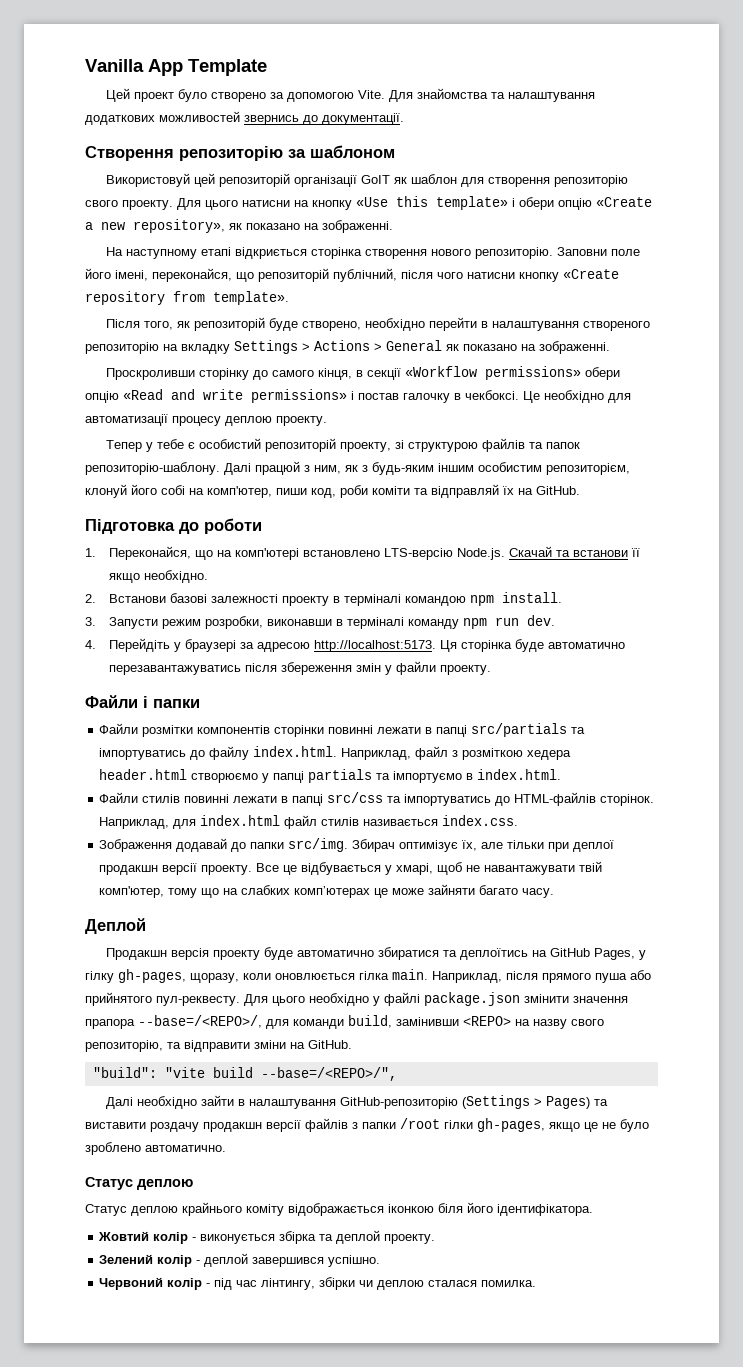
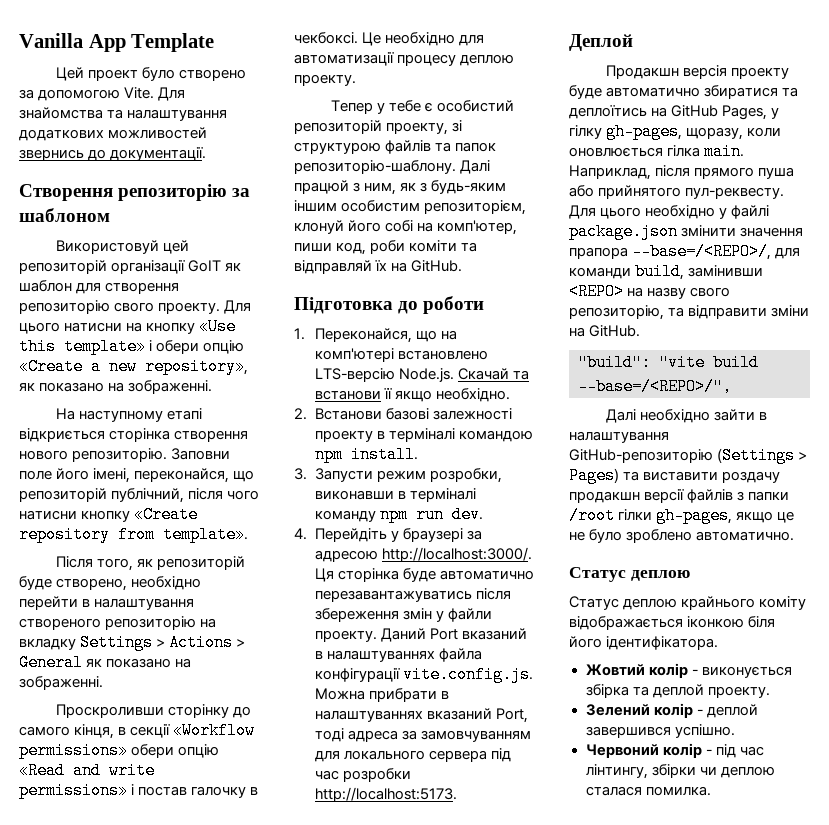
[314,640,437,652] http://localhost:5173. -> [382,547,533,562] http://localhost:3000/.
[85,695,200,708] [99,723,586,737] [99,746,572,760] [99,769,562,783] [99,792,655,806] [99,815,519,829] [99,838,615,852] [99,861,603,875] [99,884,555,898] // Файли і папки // Файли розмітки компонентів сторінки повинні лежати в папці src/partials та імпортуватись до файлу index.html. Наприклад, файл з розміткою хедера header.html створюємо у папці partials та імпортуємо в index.html. // Файли стилів повинні лежати в папці src/css та імпортуватись до HTML-файлів сторінок. Наприклад, для index.html файл стилів називається index.css. // Зображення додавай до папки src/img. Збирач оптимізує їх, але тільки при деплої продакшн версії проекту. Все це відбувається у хмарі, щоб не навантажувати твій комп'ютер, тому що на слабких компʼютерах це може зайняти багато часу. -> [381,628,528,642] [315,648,483,662] [315,666,534,683] [315,688,450,702] [315,708,529,723] [315,728,532,742] [315,748,512,762] [315,768,412,782] [315,787,458,802] Даний Port вказаний в налаштуваннях файла конфігурації vite.config.js. Можна прибрати в налаштуваннях вказаний Port, тоді адреса за замовчуванням для локального сервера під час розробки http://localhost:5173.

